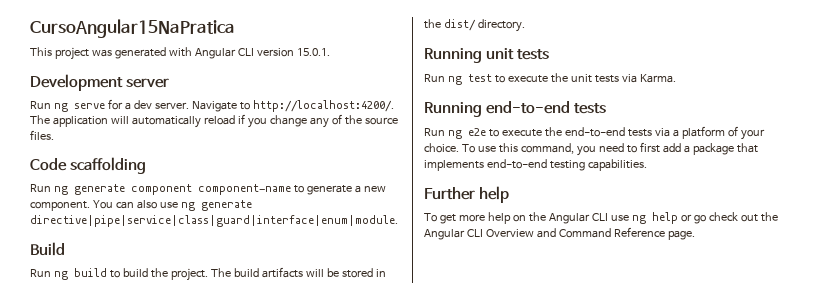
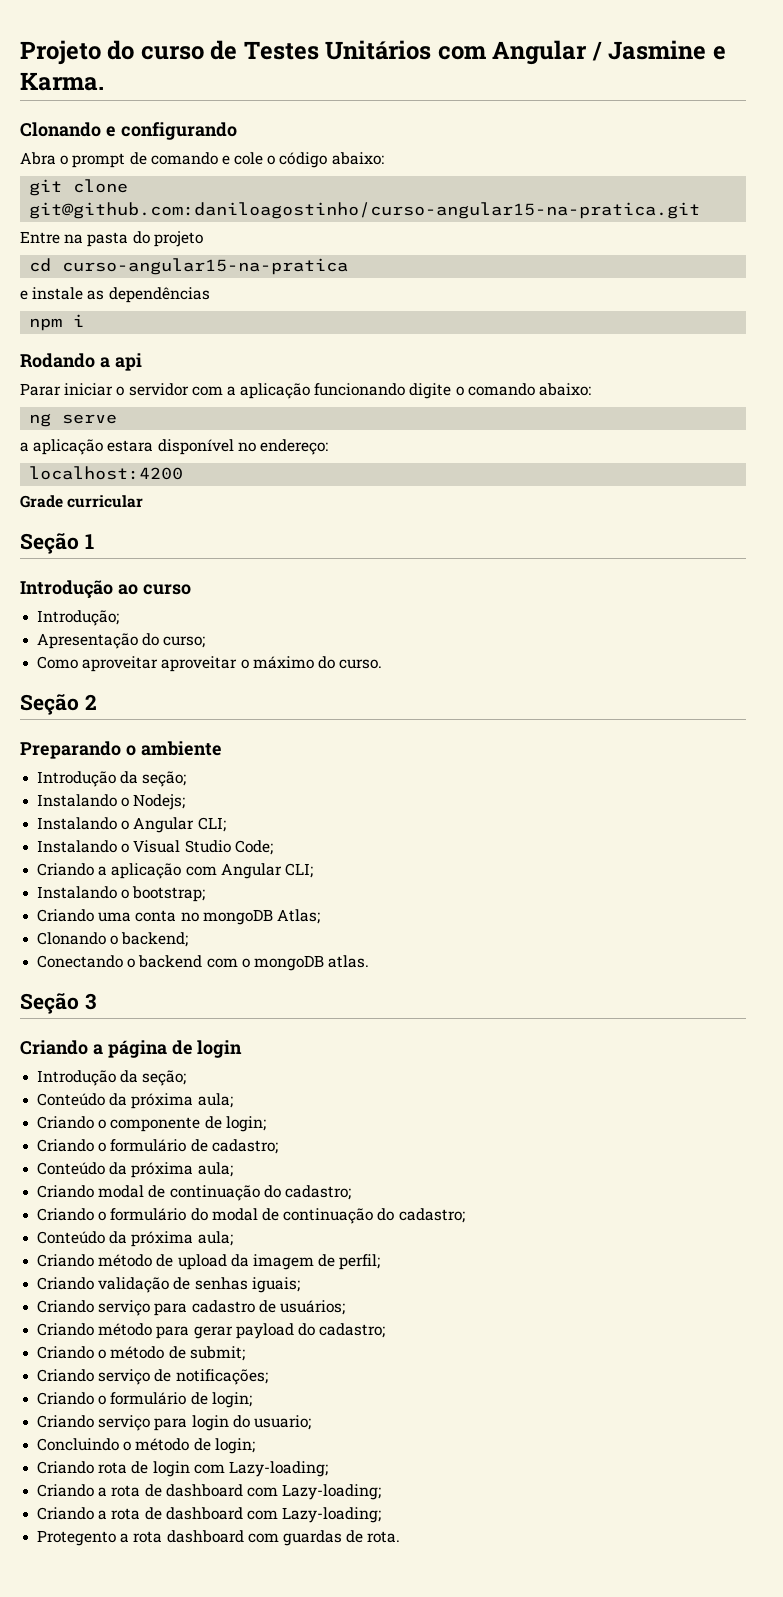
[30,19,235,38] [30,47,330,60] [30,74,170,91] [30,99,394,112] [30,114,398,128] [30,130,54,140] [30,157,147,174] [30,184,386,195] [30,200,252,211] [30,215,398,227] [30,242,65,256] [30,267,386,281] [424,19,525,32] [424,48,550,63] [424,73,676,85] [424,101,607,117] [424,126,765,140] [424,142,758,156] [424,159,647,171] [424,186,510,203] [424,212,778,224] [424,227,695,240] CursoAngular15NaPratica // This project was generated with Angular CLI version 15.0.1. // Development server // Run ng serve for a dev server. Navigate to http://localhost:4200/. The application will automatically reload if you change any of the source files. // Code scaffolding // Run ng generate component component-name to generate a new component. You can also use ng generate directive|pipe|service|class|guard|interface|enum|module. // Build // Run ng build to build the project. The build artifacts will be stored in the dist/ directory. // Running unit tests // Run ng test to execute the unit tests via Karma. // Running end-to-end tests // Run ng e2e to execute the end-to-end tests via a platform of your choice. To use this command, you need to first add a package that implements end-to-end testing capabilities. // Further help // To get more help on the Angular CLI use ng help or go check out the Angular CLI Overview and Command Reference page. -> [20,40,726,65] [20,72,104,91] [20,122,237,140] [20,152,384,168] [29,179,129,196] [29,202,701,219] [20,231,203,247] [29,258,349,275] [20,287,210,303] [29,314,85,331] [20,353,142,371] [20,383,592,399] [29,413,118,427] [20,439,328,455] [29,466,184,480] [20,495,144,508] [20,533,94,554] [20,580,191,599] [37,610,120,626] [37,633,206,649] [37,656,383,672] [20,694,97,715] [20,741,222,759] [37,771,187,787] [37,794,186,810] [37,817,226,833] [37,840,273,855] [37,863,313,879] [37,886,206,902] [37,909,320,925] [37,932,189,947] [37,955,370,971] [20,993,96,1014] [20,1040,243,1058] [37,1070,187,1086] [37,1093,233,1109] [37,1116,266,1132] [37,1139,278,1154] [37,1162,233,1178] [37,1185,351,1201] [37,1208,465,1224] [37,1231,233,1247] [37,1254,381,1270] [37,1277,300,1293] [37,1300,345,1316] [37,1323,386,1339] [37,1346,245,1361] [37,1369,268,1385] [37,1392,252,1408] [37,1415,311,1431] [37,1438,255,1454] [37,1461,328,1477] [37,1484,382,1500] [37,1507,382,1523] [37,1530,401,1546] Projeto do curso de Testes Unitários com Angular / Jasmine e Karma. // Clonando e configurando // Abra o prompt de comando e cole o código abaixo: // git clone git@github.com:daniloagostinho/curso-angular15-na-pratica.git // Entre na pasta do projeto // cd curso-angular15-na-pratica // e instale as dependências // npm i // Rodando a api // Parar iniciar o servidor com a aplicação funcionando digite o comando abaixo: // ng serve // a aplicação estara disponível no endereço: // localhost:4200 // Grade curricular // Seção 1 // Introdução ao curso // Introdução; // Apresentação do curso; // Como aproveitar aproveitar o máximo do curso. // Seção 2 // Preparando o ambiente // Introdução da seção; // Instalando o Nodejs; // Instalando o Angular CLI; // Instalando o Visual Studio Code; // Criando a aplicação com Angular CLI; // Instalando o bootstrap; // Criando uma conta no mongoDB Atlas; // Clonando o backend; // Conectando o backend com o mongoDB atlas. // Seção 3 // Criando a página de login // Introdução da seção; // Conteúdo da próxima aula; // Criando o componente de login; // Criando o formulário de cadastro; // Conteúdo da próxima aula; // Criando modal de continuação do cadastro; // Criando o formulário do modal de continuação do cadastro; // Conteúdo da próxima aula; // Criando método de upload da imagem de perfil; // Criando validação de senhas iguais; // Criando serviço para cadastro de usuários; // Criando método para gerar payload do cadastro; // Criando o método de submit; // Criando serviço de notificações; // Criando o formulário de login; // Criando serviço para login do usuario; // Concluindo o método de login; // Criando rota de login com Lazy-loading; // Criando a rota de dashboard com Lazy-loading; // Criando a rota de dashboard com Lazy-loading; // Protegento a rota dashboard com guardas de rota.

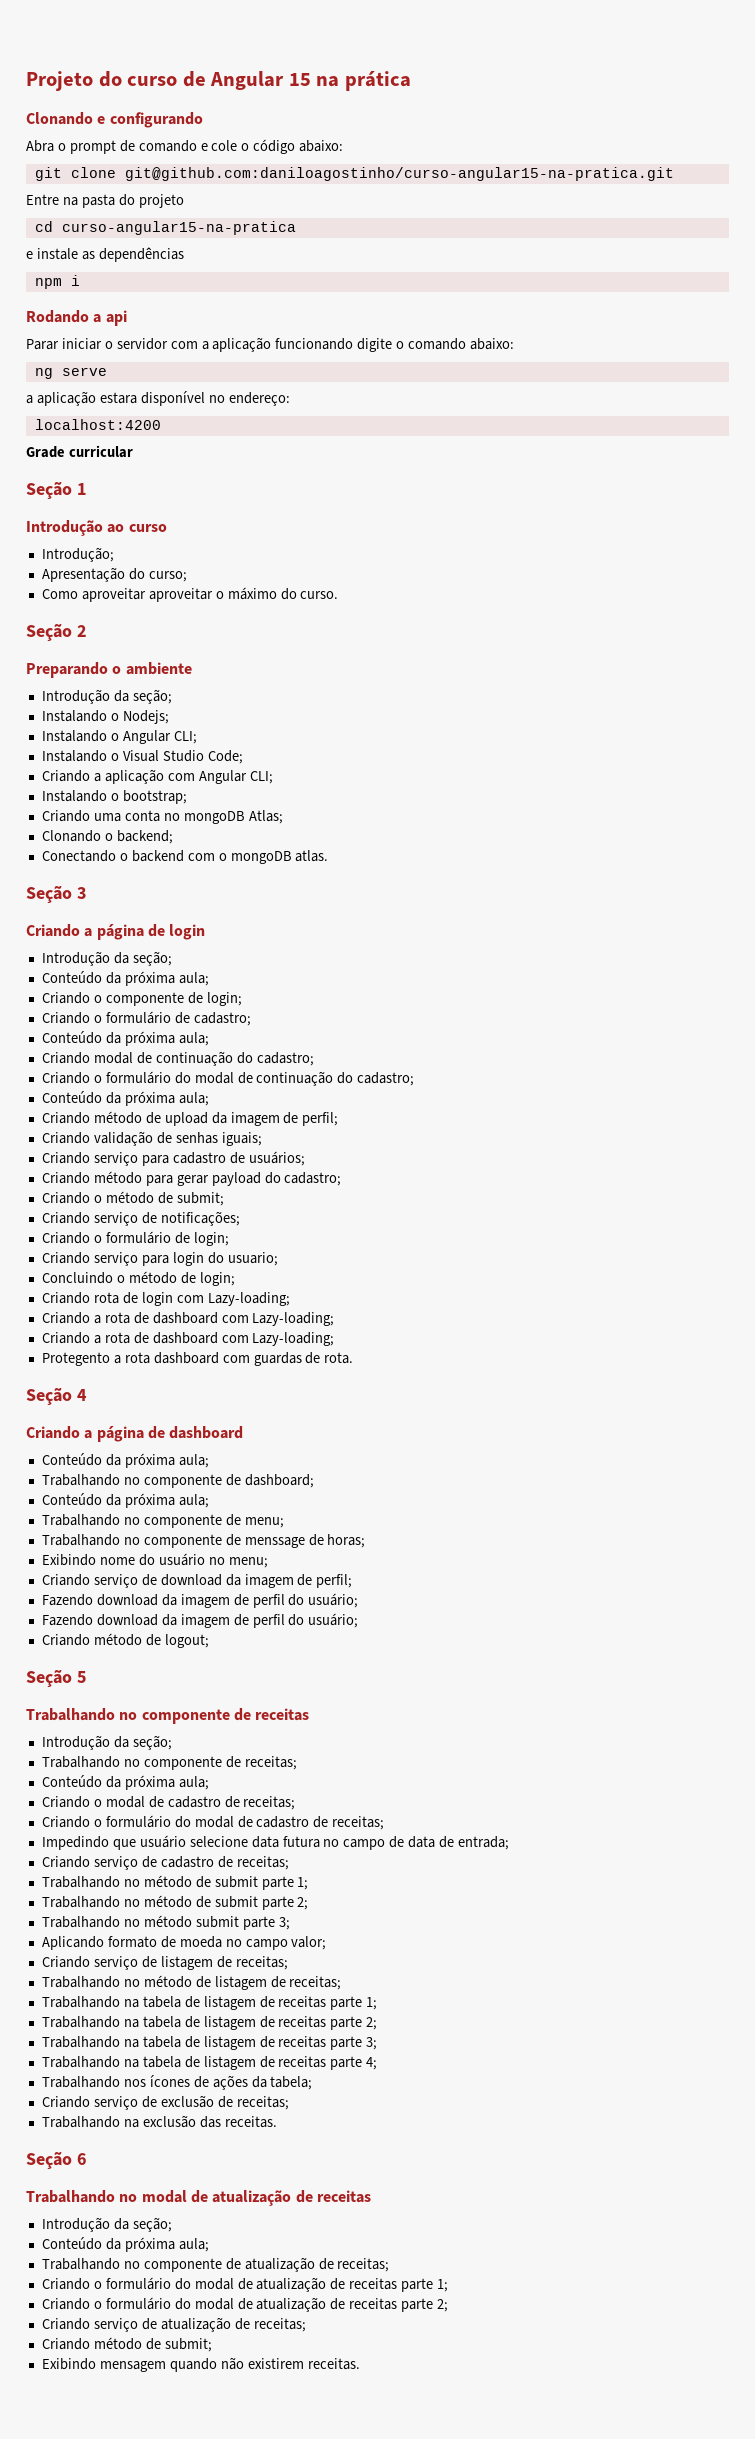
[243,40,726,65] [20,72,104,91] Testes Unitários com Angular / Jasmine e Karma. -> [210,71,411,91] Angular 15 na prática
(401, 1537) none -> [26,1387,87,1406] [26,1426,244,1442] [41,1453,209,1468] [41,1474,314,1488] [41,1493,209,1508] [41,1514,284,1528] [41,1534,366,1548] [41,1553,268,1568] [41,1574,353,1588] [41,1593,359,1608] [41,1613,359,1628] [41,1633,209,1648] [26,1669,87,1688] [26,1708,310,1724] [41,1735,172,1750] [41,1756,297,1770] [41,1775,209,1790] [41,1796,296,1810] [41,1815,385,1830] [41,1835,510,1850] [41,1856,289,1870] [41,1875,309,1890] [41,1895,309,1910] [41,1915,290,1930] [41,1936,327,1950] [41,1956,288,1970] [41,1975,342,1990] [41,1996,378,2010] [41,2016,378,2030] [41,2036,378,2050] [41,2056,378,2070] [41,2075,313,2090] [41,2095,289,2110] [41,2115,277,2128] [26,2151,87,2170] [26,2190,371,2206] [41,2217,172,2232] [41,2237,209,2252] [41,2257,390,2272] [41,2277,449,2292] [41,2297,449,2312] [41,2317,306,2332] [41,2337,212,2352] [41,2357,360,2372] // Seção 4 // Criando a página de dashboard // Conteúdo da próxima aula; // Trabalhando no componente de dashboard; // Conteúdo da próxima aula; // Trabalhando no componente de menu; // Trabalhando no componente de menssage de horas; // Exibindo nome do usuário no menu; // Criando serviço de download da imagem de perfil; // Fazendo download da imagem de perfil do usuário; // Fazendo download da imagem de perfil do usuário; // Criando método de logout; // Seção 5 // Trabalhando no componente de receitas // Introdução da seção; // Trabalhando no componente de receitas; // Conteúdo da próxima aula; // Criando o modal de cadastro de receitas; // Criando o formulário do modal de cadastro de receitas; // Impedindo que usuário selecione data futura no campo de data de entrada; // Criando serviço de cadastro de receitas; // Trabalhando no método de submit parte 1; // Trabalhando no método de submit parte 2; // Trabalhando no método submit parte 3; // Aplicando formato de moeda no campo valor; // Criando serviço de listagem de receitas; // Trabalhando no método de listagem de receitas; // Trabalhando na tabela de listagem de receitas parte 1; // Trabalhando na tabela de listagem de receitas parte 2; // Trabalhando na tabela de listagem de receitas parte 3; // Trabalhando na tabela de listagem de receitas parte 4; // Trabalhando nos ícones de ações da tabela; // Criando serviço de exclusão de receitas; // Trabalhando na exclusão das receitas. // Seção 6 // Trabalhando no modal de atualização de receitas // Introdução da seção; // Conteúdo da próxima aula; // Trabalhando no componente de atualização de receitas; // Criando o formulário do modal de atualização de receitas parte 1; // Criando o formulário do modal de atualização de receitas parte 2; // Criando serviço de atualização de receitas; // Criando método de submit; // Exibindo mensagem quando não existirem receitas.

